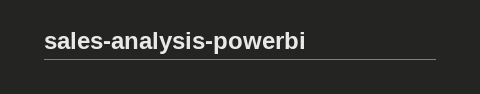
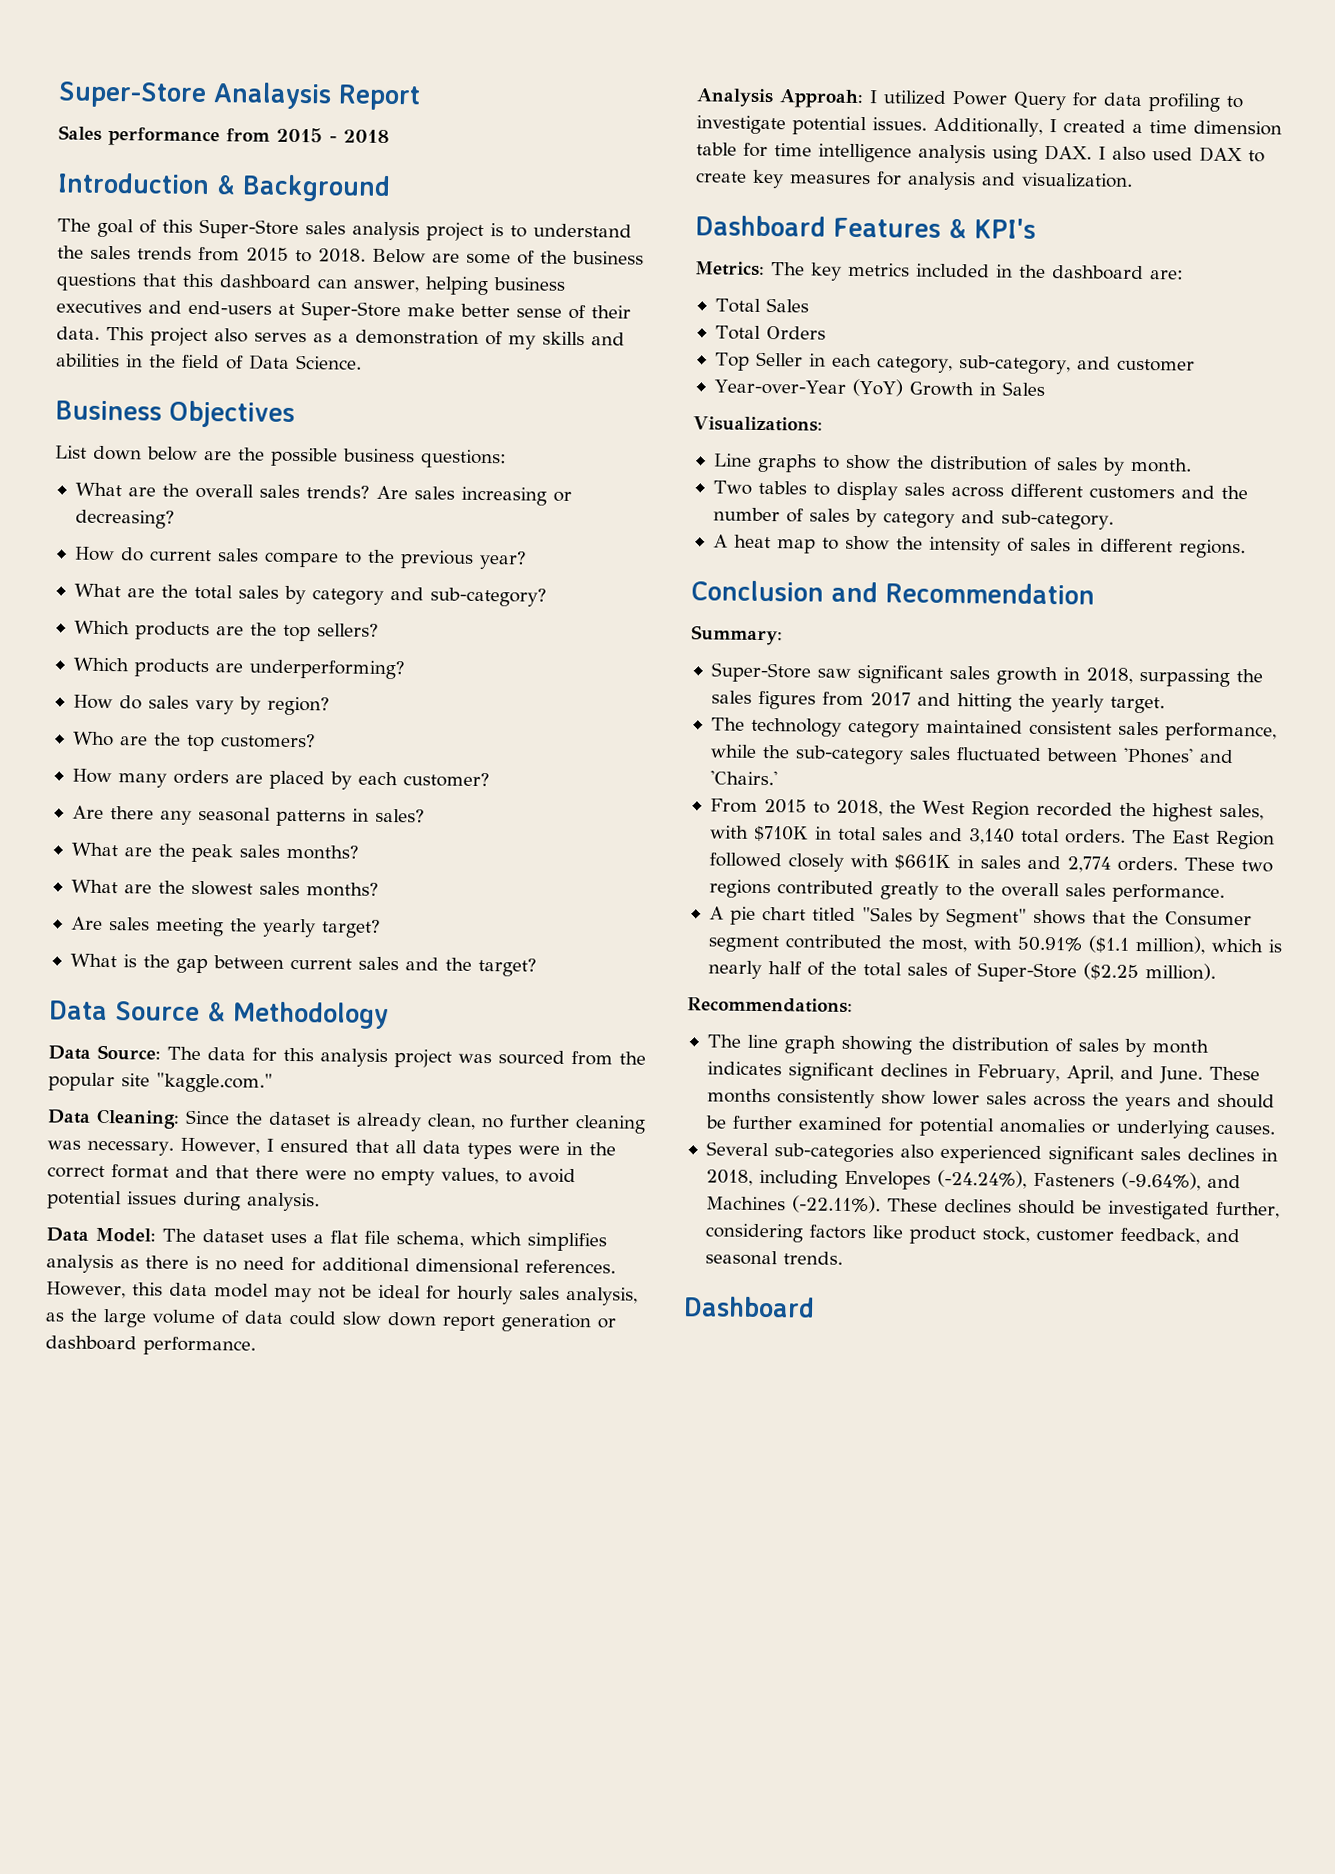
[44,32,306,54] sales-analysis-powerbi -> [58,81,421,111] [58,125,390,147] [57,172,391,203] [57,218,632,242] [57,245,644,265] [56,272,566,296] [56,299,631,322] [56,326,625,350] [56,353,362,370] [55,400,295,428] [55,445,507,469] [74,482,572,506] [74,509,175,529] [73,546,527,570] [73,583,547,607] [73,620,379,642] [72,657,405,680] [72,694,330,716] [72,731,316,752] [71,768,490,790] [71,805,425,827] [70,842,359,863] [70,879,379,897] [70,916,381,938] [69,953,537,977] [49,1000,389,1030] [48,1044,646,1068] [48,1072,273,1093] [47,1108,646,1134] [47,1137,616,1160] [47,1164,576,1186] [47,1190,320,1212] [46,1227,607,1252] [46,1254,616,1274] [46,1281,638,1306] [45,1308,616,1333] [45,1335,256,1356] [696,88,1243,112] [696,115,1282,137] [696,142,1265,164] [696,169,1133,191] [695,215,1036,239] [695,261,1184,281] [714,298,809,313] [714,325,826,340] [714,351,1195,375] [713,378,1045,397] [693,416,823,432] [713,453,1192,476] [712,480,1248,501] [712,507,1114,530] [712,534,1246,559] [691,580,1095,605] [691,625,783,646] [710,662,1263,687] [710,690,1165,714] [710,717,1277,742] [709,744,1234,765] [709,770,778,786] [709,798,1264,822] [709,825,1275,850] [708,852,1273,873] [708,879,1225,903] [708,906,1252,928] [707,934,1283,955] [707,960,1216,983] [687,997,853,1013] [706,1034,1209,1058] [706,1061,1260,1084] [706,1088,1275,1112] [704,1115,1276,1139] [705,1141,1278,1165] [705,1169,1241,1191] [705,1195,1280,1220] [704,1223,1240,1245] [704,1250,843,1266] [683,1296,815,1318] Super-Store Analaysis Report // Sales performance from 2015 - 2018 // Introduction & Background // The goal of this Super-Store sales analysis project is to understand the sales trends from 2015 to 2018. Below are some of the business questions that this dashboard can answer, helping business executives and end-users at Super-Store make better sense of their data. This project also serves as a demonstration of my skills and abilities in the field of Data Science. // Business Objectives // List down below are the possible business questions: // What are the overall sales trends? Are sales increasing or decreasing? // How do current sales compare to the previous year? // What are the total sales by category and sub-category? // Which products are the top sellers? // Which products are underperforming? // How do sales vary by region? // Who are the top customers? // How many orders are placed by each customer? // Are there any seasonal patterns in sales? // What are the peak sales months? // What are the slowest sales months? // Are sales meeting the yearly target? // What is the gap between current sales and the target? // Data Source & Methodology // Data Source: The data for this analysis project was sourced from the popular site "kaggle.com." // Data Cleaning: Since the dataset is already clean, no further cleaning was necessary. However, I ensured that all data types were in the correct format and that there were no empty values, to avoid potential issues during analysis. // Data Model: The dataset uses a flat file schema, which simplifies analysis as there is no need for additional dimensional references. However, this data model may not be ideal for hourly sales analysis, as the large volume of data could slow down report generation or dashboard performance. // Analysis Approah: I utilized Power Query for data profiling to investigate potential issues. Additionally, I created a time dimension table for time intelligence analysis using DAX. I also used DAX to create key measures for analysis and visualization. // Dashboard Features & KPI's // Metrics: The key metrics included in the dashboard are: // Total Sales // Total Orders // Top Seller in each category, sub-category, and customer // Year-over-Year (YoY) Growth in Sales // Visualizations: // Line graphs to show the distribution of sales by month. // Two tables to display sales across different customers and the number of sales by category and sub-category. // A heat map to show the intensity of sales in different regions. // Conclusion and Recommendation // Summary: // Super-Store saw significant sales growth in 2018, surpassing the sales figures from 2017 and hitting the yearly target. // The technology category maintained consistent sales performance, while the sub-category sales fluctuated between 'Phones' and 'Chairs.' // From 2015 to 2018, the West Region recorded the highest sales, with $710K in total sales and 3,140 total orders. The East Region followed closely with $661K in sales and 2,774 orders. These two regions contributed greatly to the overall sales performance. // A pie chart titled "Sales by Segment" shows that the Consumer segment contributed the most, with 50.91% ($1.1 million), which is nearly half of the total sales of Super-Store ($2.25 million). // Recommendations: // The line graph showing the distribution of sales by month indicates significant declines in February, April, and June. These months consistently show lower sales across the years and should be further examined for potential anomalies or underlying causes. // Several sub-categories also experienced significant sales declines in 2018, including Envelopes (-24.24%), Fasteners (-9.64%), and Machines (-22.11%). These declines should be investigated further, considering factors like product stock, customer feedback, and seasonal trends. // Dashboard

